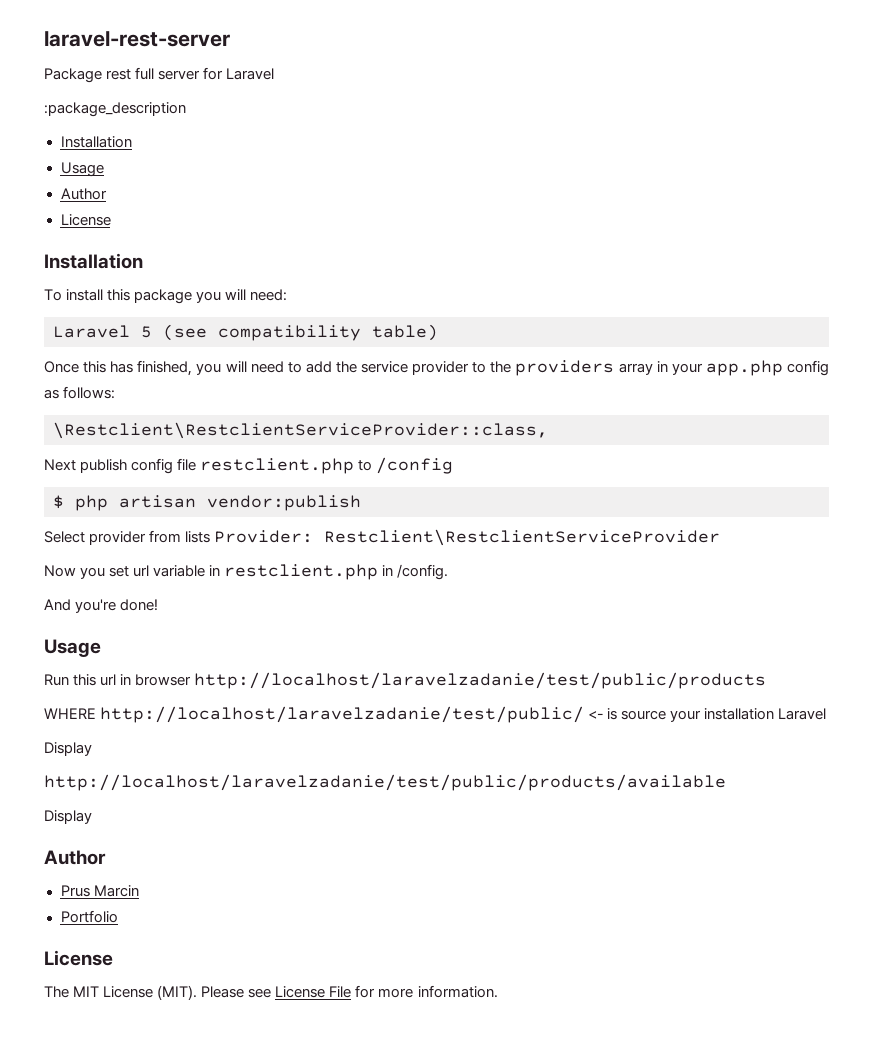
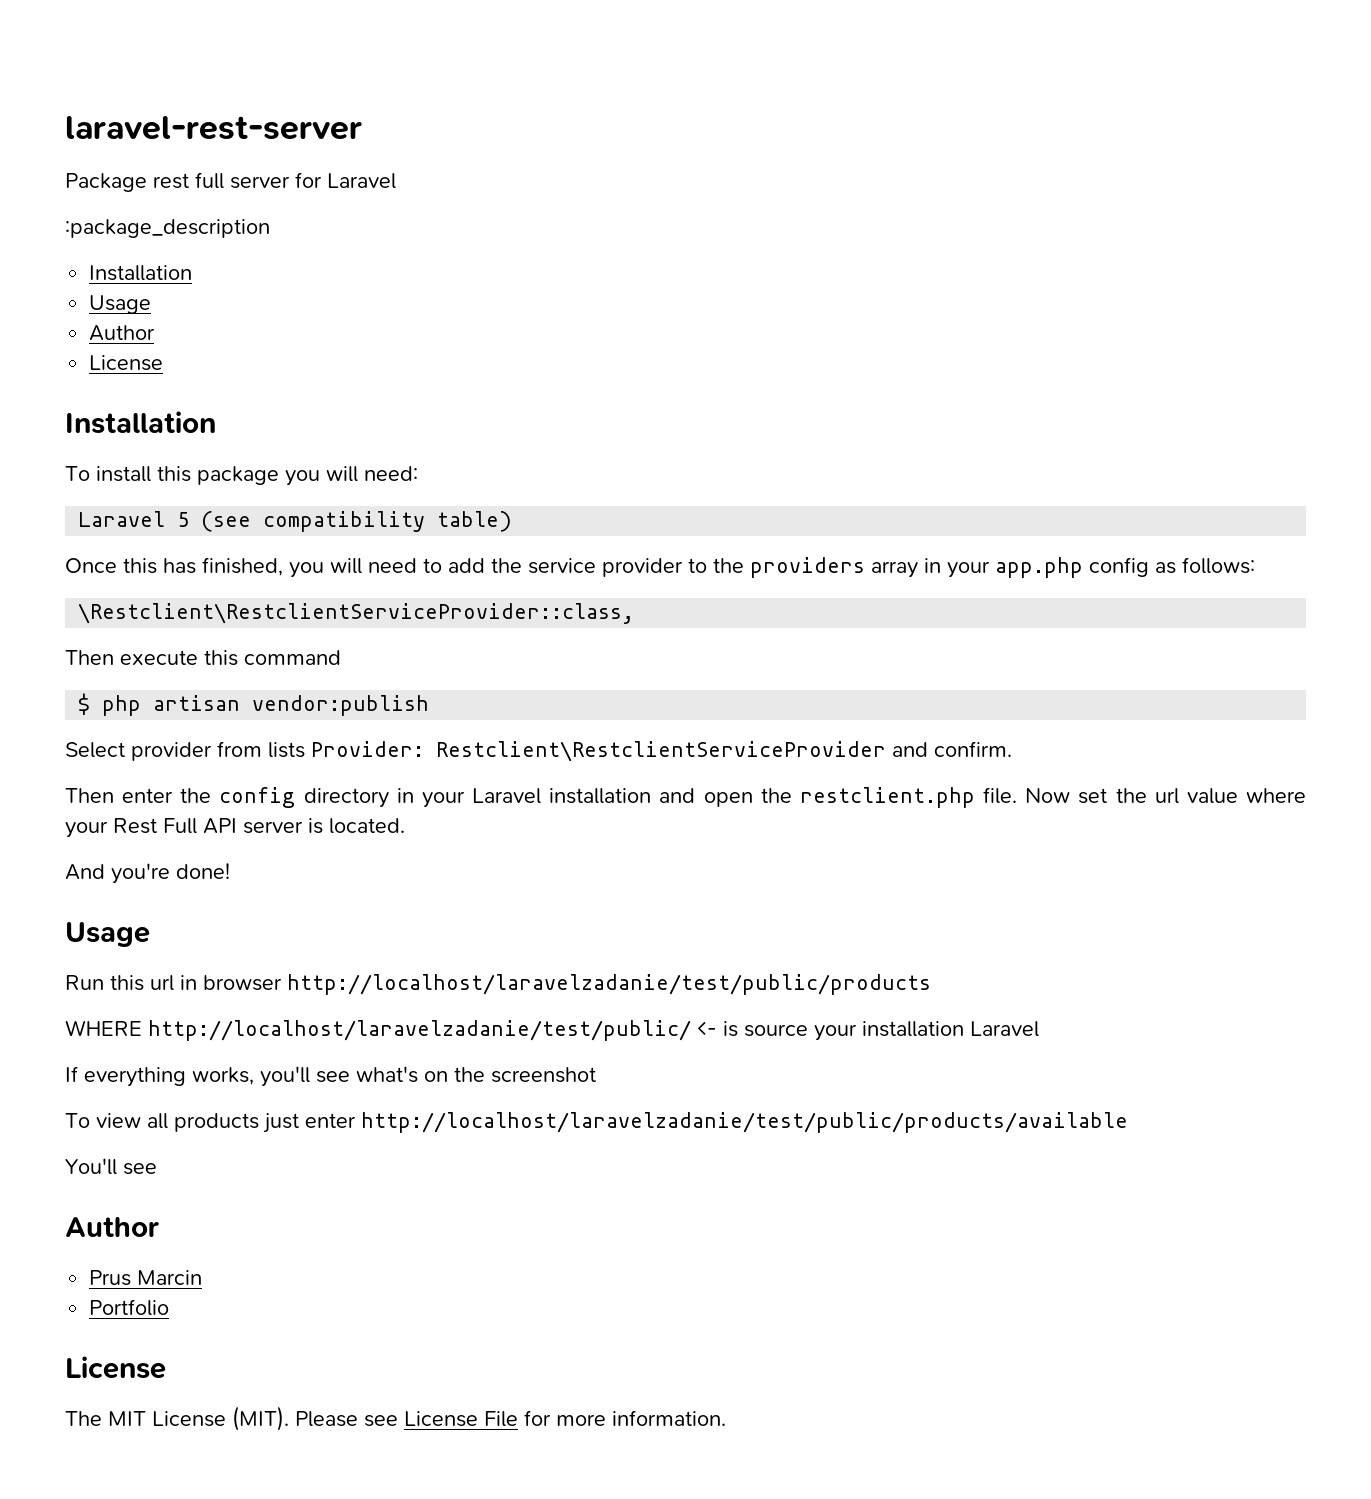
[44,457,454,474] Next publish config file restclient.php to /config -> [65,650,341,666] Then execute this command
[44,564,449,580] // Now you set url variable in restclient.php in /config. -> [892,741,1012,757] [65,787,1306,808] [65,818,405,838] and confirm. // Then enter the config directory in your Laravel installation and open the restclient.php file. Now set the url value where your Rest Full API server is located.
[44,742,92,756] Display // -> [65,1066,596,1087] [65,1113,356,1133] If everything works, you'll see what's on the screenshot // To view all products just enter
[44,810,92,824] Display -> [65,1158,157,1175] You'll see

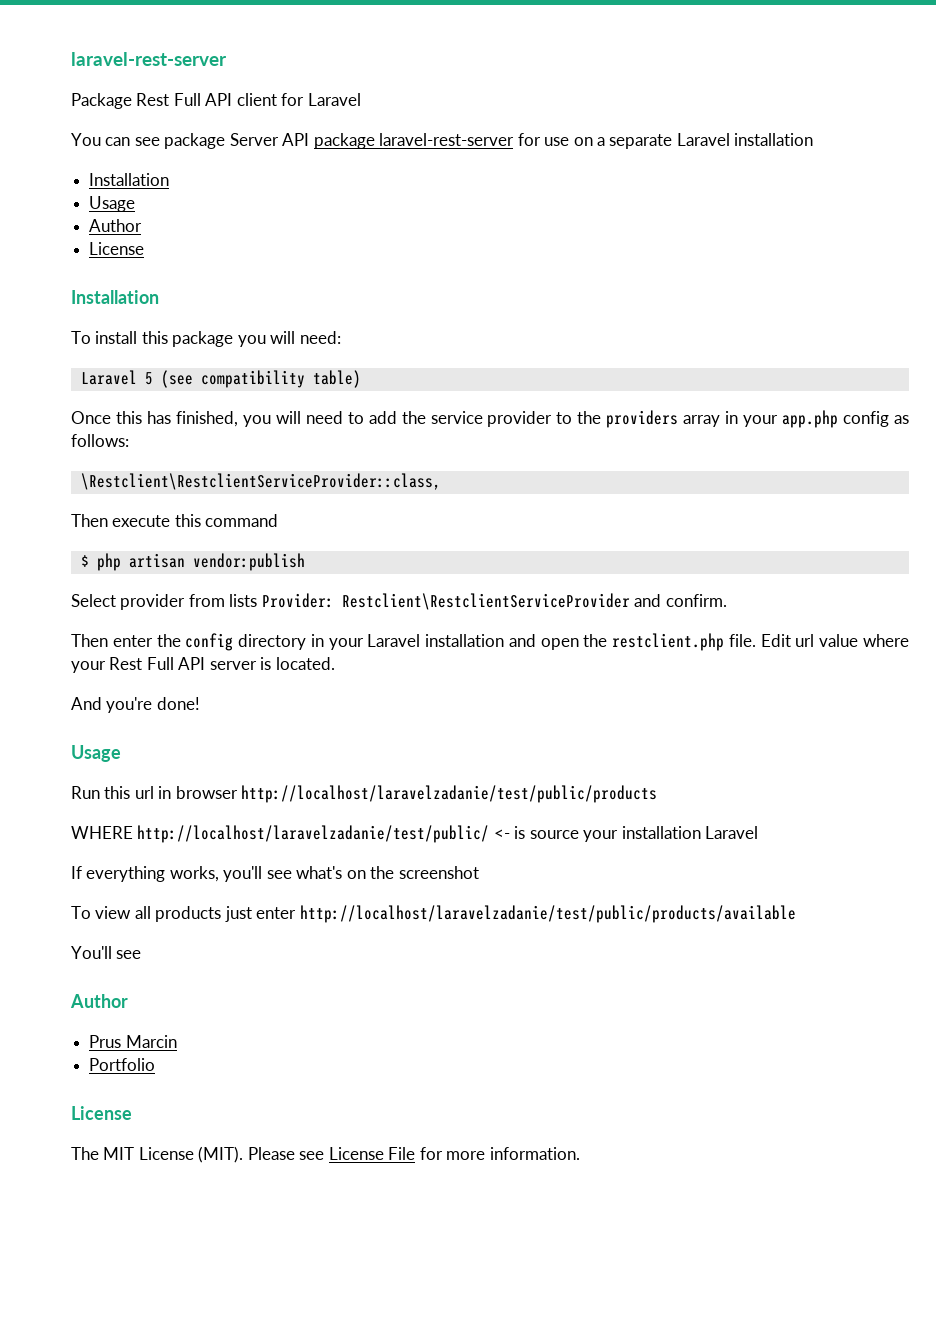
[153,172,396,189] [65,219,270,238] rest full server for Laravel // :package_description -> [136,93,361,106] [71,133,814,149] Rest Full API client for Laravel // You can see package Server API package laravel-rest-server for use on a separate Laravel installation
[1025,788,1147,804] Now set the -> [760,634,791,647] Edit

